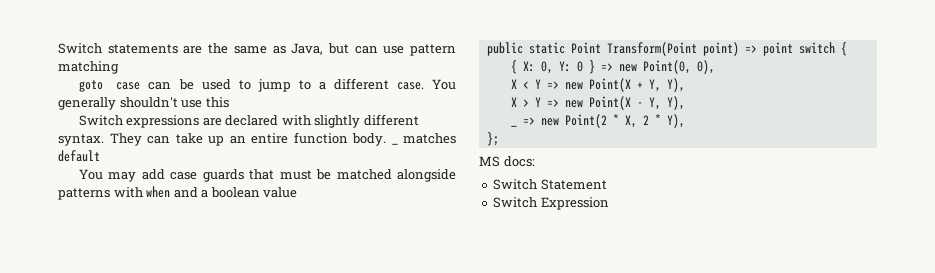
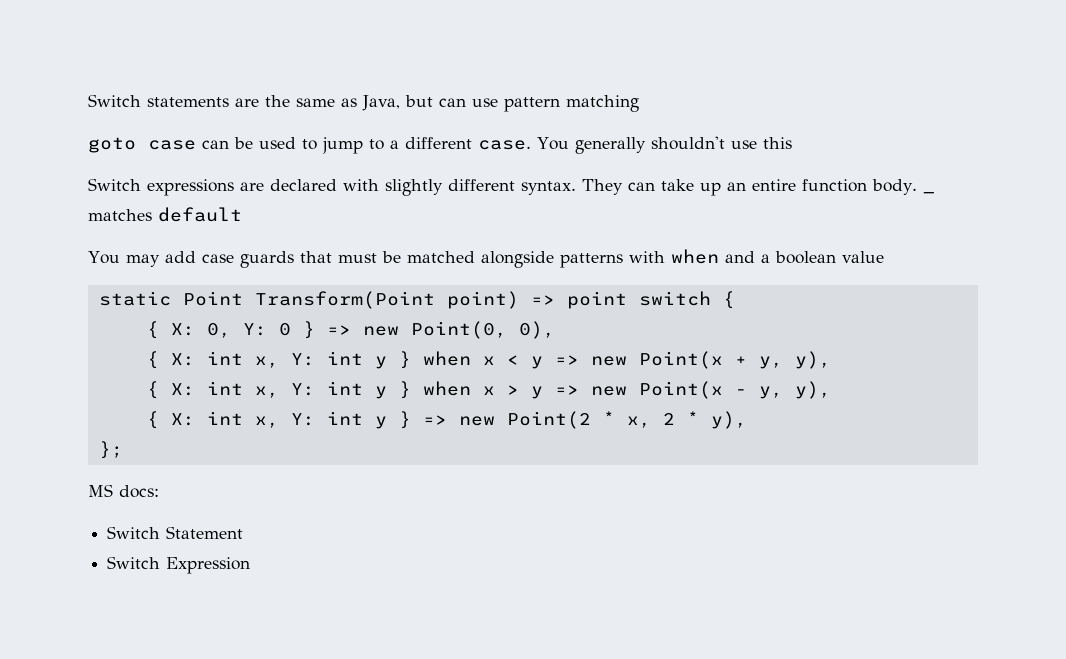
[486,42,523,56] public -> (884, 257) none
[510,78,685,92] [510,96,685,110] [510,125,517,127] X < Y => new Point(X + Y, Y), // X > Y => new Point(X - Y, Y), // _ -> [146,351,831,369] [146,381,831,399] [146,411,411,429] { X: int x, Y: int y } when x < y => new Point(x + y, y), // { X: int x, Y: int y } when x > y => new Point(x - y, y), // { X: int x, Y: int y }
[624,115,637,128] X, -> [626,416,651,428] x,
[666,114,685,128] Y), -> [710,411,747,429] y),

